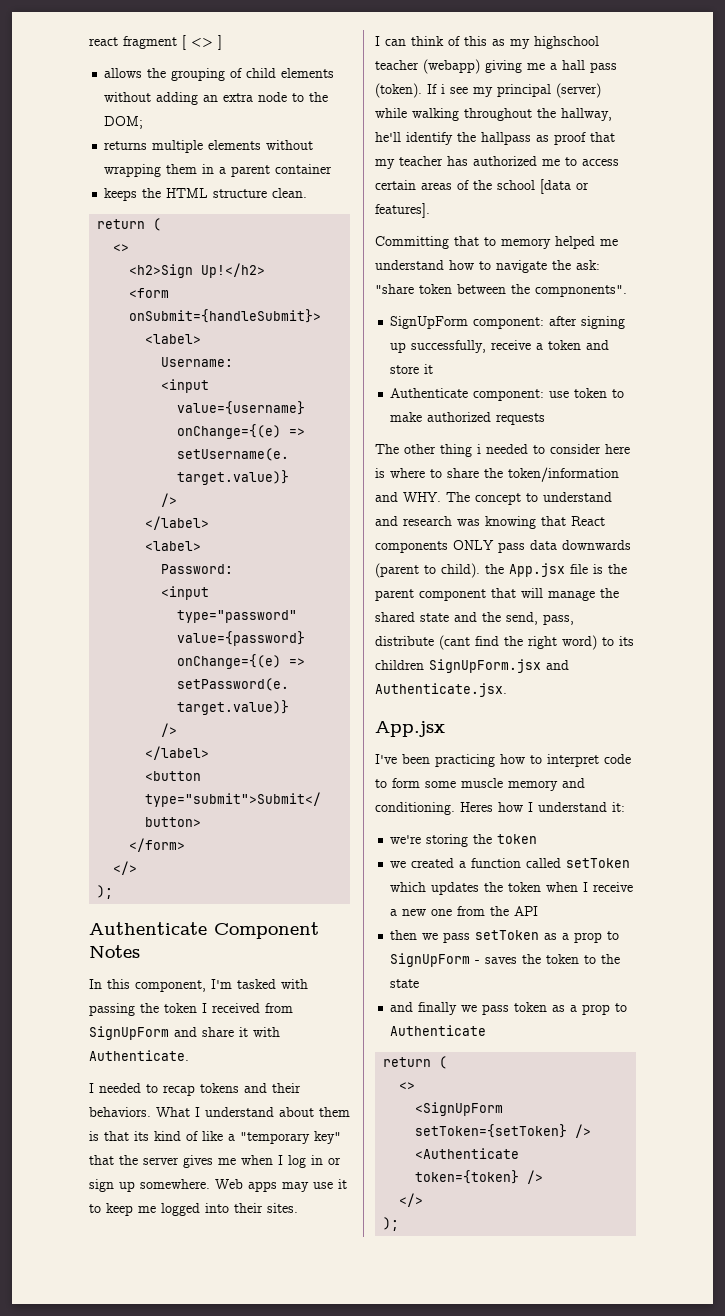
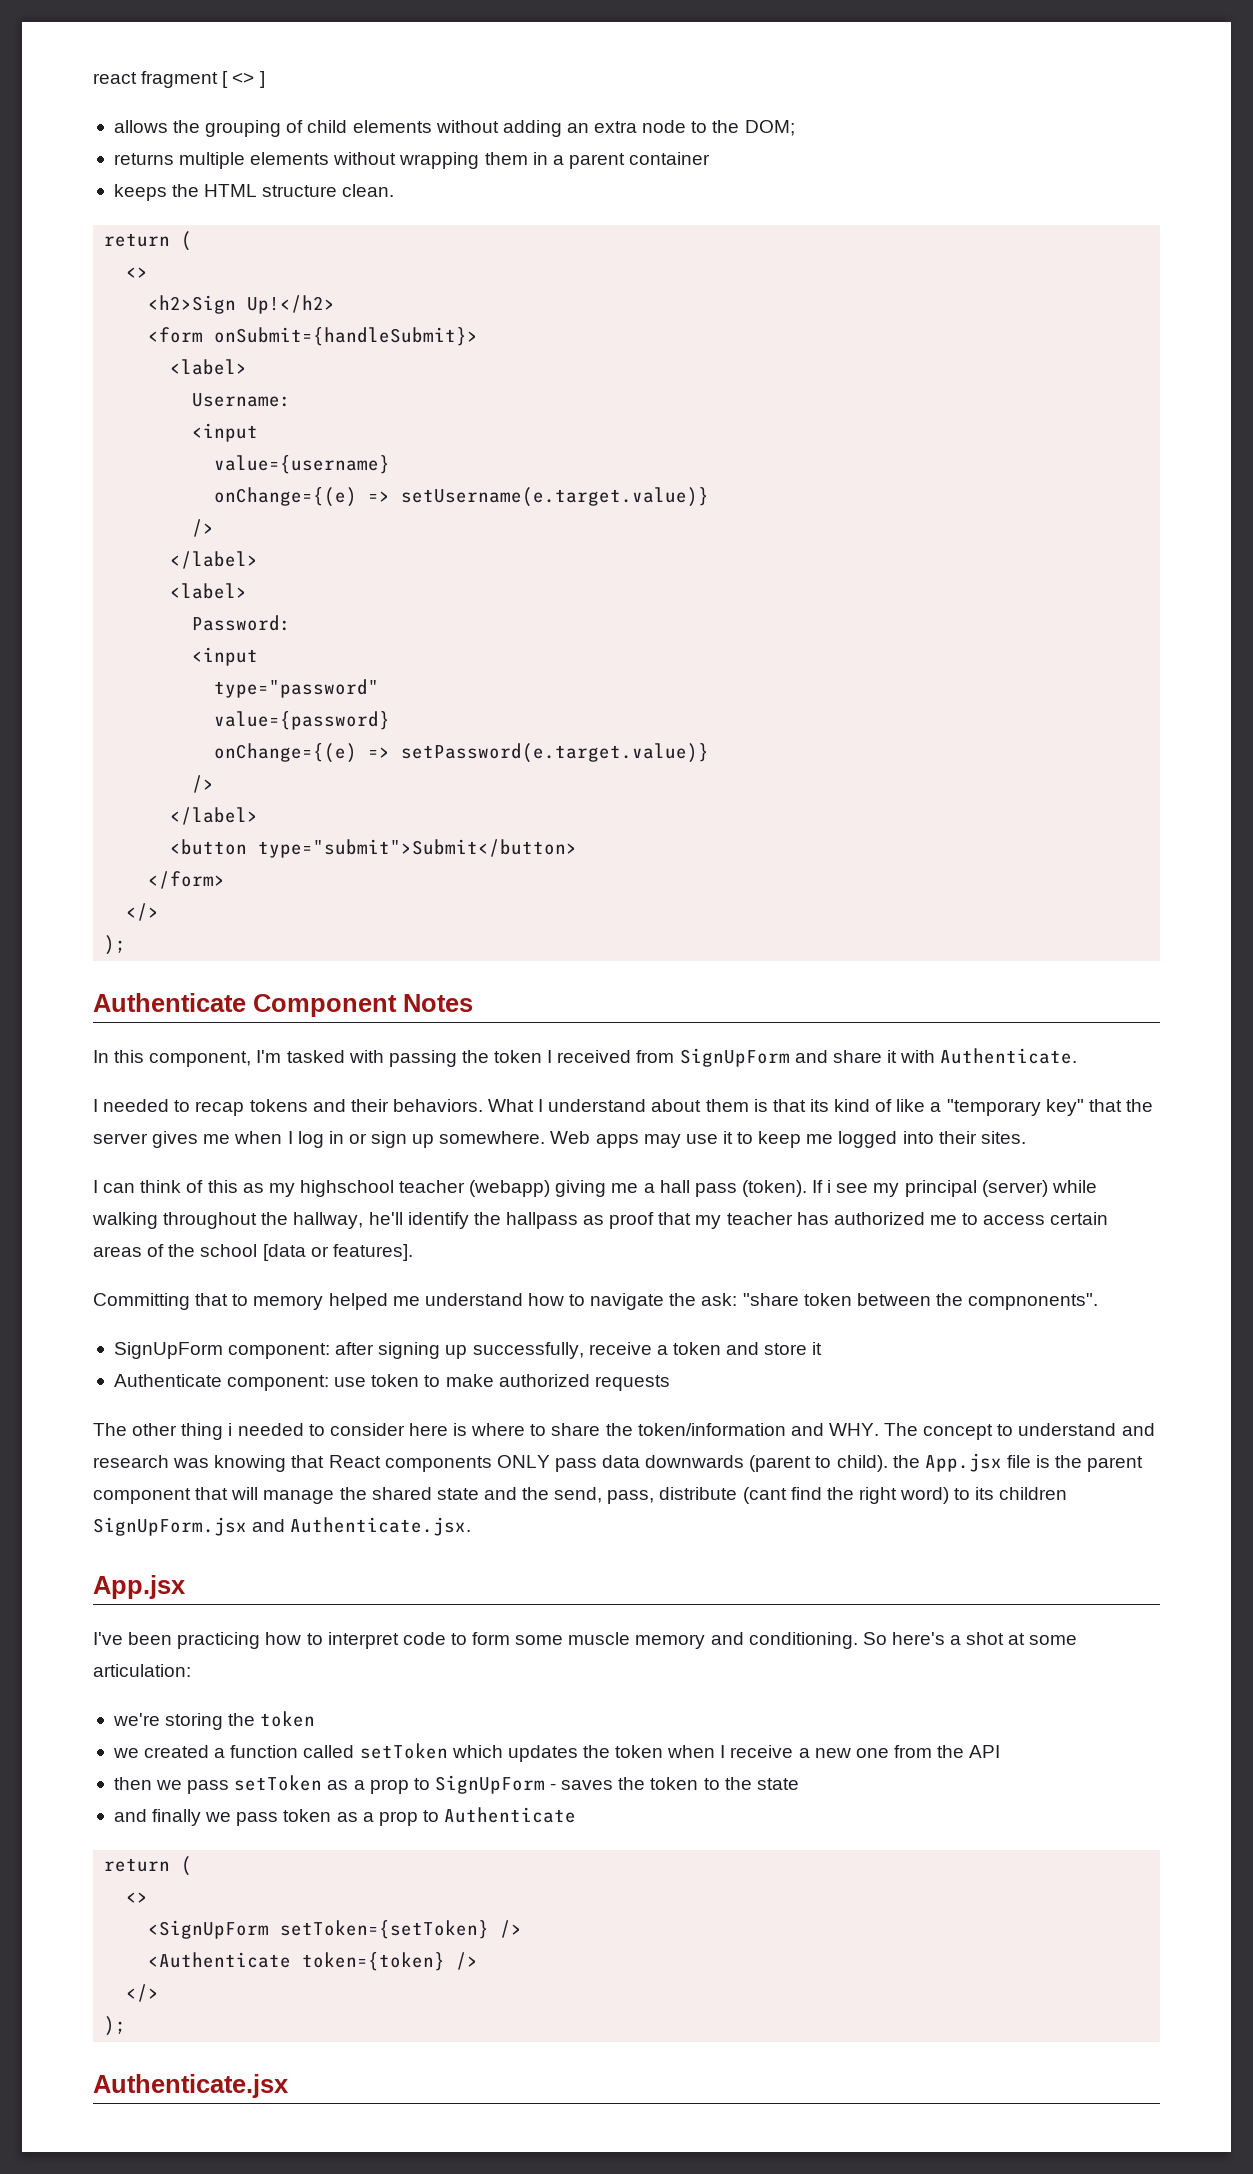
[460,802,625,812] Heres how I understand it: -> [862,1632,1078,1645] [93,1664,191,1677] So here's a shot at some articulation:
(400, 1224) none -> [93,2074,288,2098] // Authenticate.jsx

